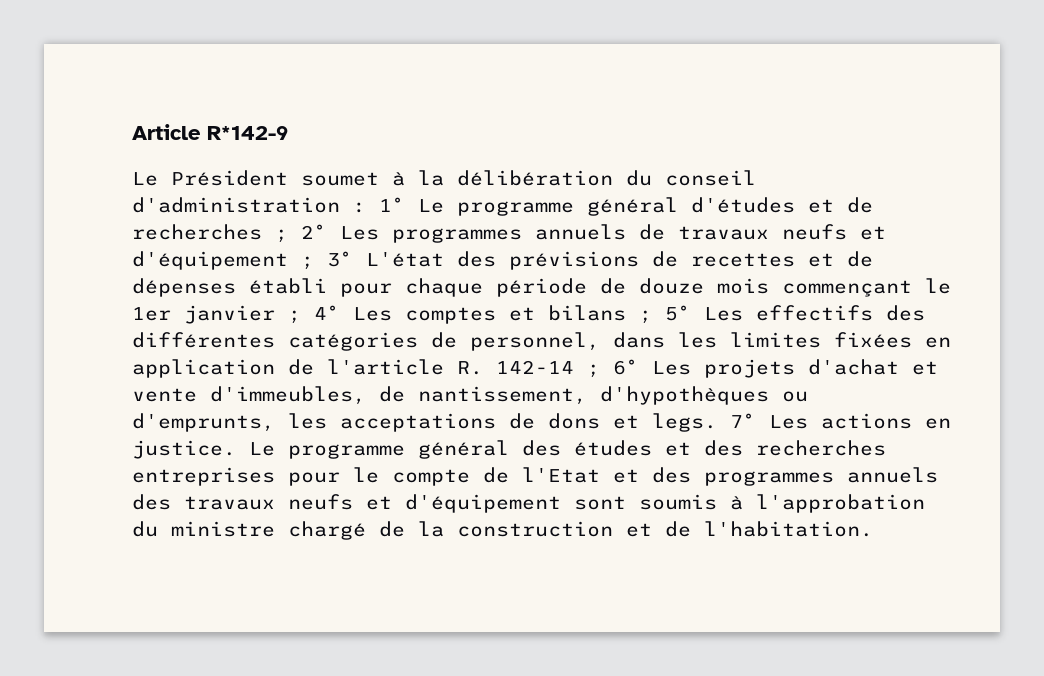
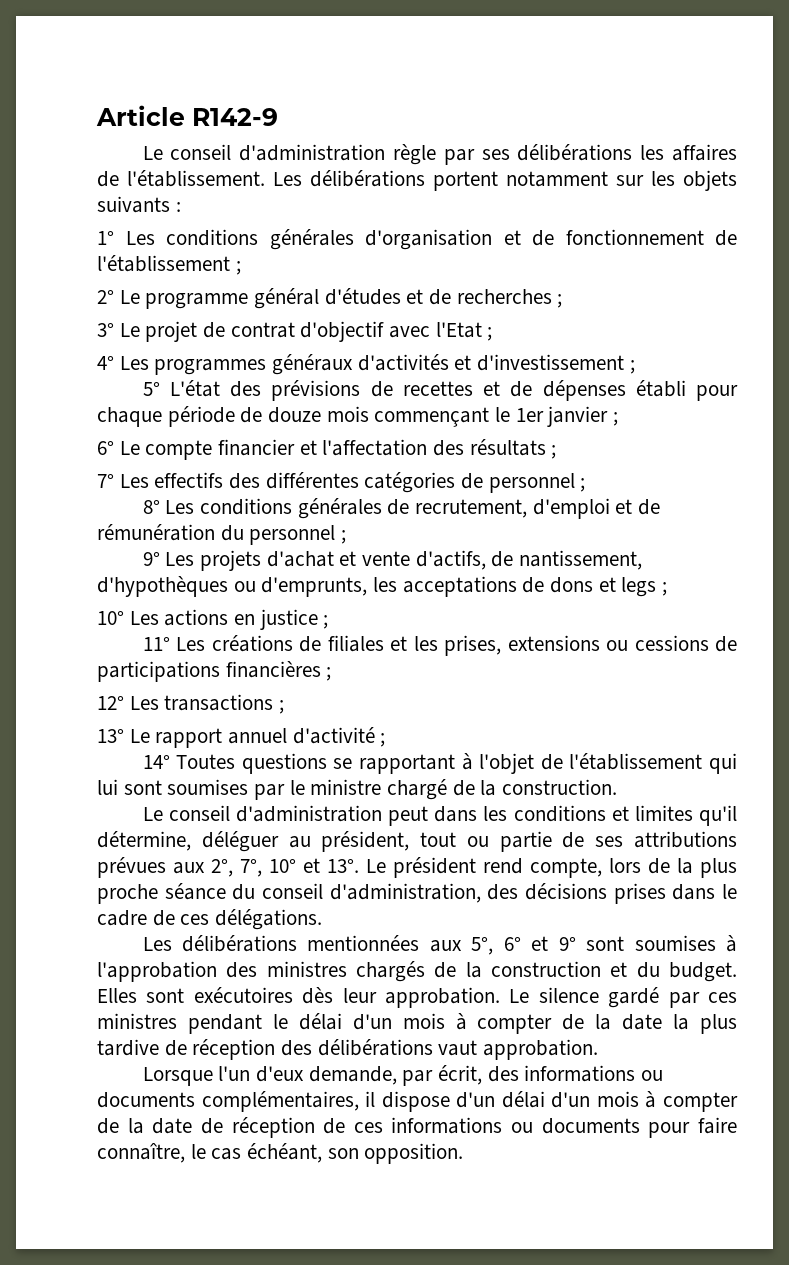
[207,126,288,140] [132,170,756,186] [132,197,405,213] R*142-9 // Le Président soumet à la délibération du conseil d'administration : 1° -> [192,108,278,126] [142,144,737,165] [97,170,737,191] [97,196,181,213] [97,229,737,250] [97,255,241,275] [97,290,114,304] R142-9 // Le conseil d'administration règle par ses délibérations les affaires de l'établissement. Les délibérations portent notamment sur les objets suivants : // 1° Les conditions générales d'organisation et de fonctionnement de l'établissement ; // 2°
[301,224,886,243] [132,251,353,270] 2° Les programmes annuels de travaux neufs et d'équipement ; 3° -> [97,321,493,342] [97,354,635,375] [142,382,160,396] // 3° Le projet de contrat d'objectif avec l'Etat ; // 4° Les programmes généraux d'activités et d'investissement ; // 5°
[314,305,691,324] 4° Les comptes et bilans ; 5° -> [97,439,557,460] [97,474,114,488] // 6° Le compte financier et l'affectation des résultats ; // 7°
[470,332,951,351] [132,359,639,378] personnel, dans les limites fixées en application de l'article R. 142-14 ; 6° -> [488,473,586,493] [142,498,660,519] [97,524,347,545] [142,552,160,566] personnel ; // 8° Les conditions générales de recrutement, d'emploi et de rémunération du personnel ; // 9°
[210,386,366,405] d'immeubles, -> [415,550,486,570] d'actifs,
[652,413,951,432] [132,440,886,459] [132,467,938,486] [132,494,925,513] [132,521,873,540] legs. 7° Les actions en justice. Le programme général des études et des recherches entreprises pour le compte de l'Etat et des programmes annuels des travaux neufs et d'équipement sont soumis à l'approbation du ministre chargé de la construction et de l'habitation. -> [621,577,668,597] [97,609,329,630] [142,635,738,656] [97,661,332,682] [97,694,285,714] [97,727,386,748] [142,753,737,774] [97,779,618,800] [142,805,737,826] [97,831,737,852] [97,857,737,878] [97,883,737,904] [97,909,323,930] [142,935,737,955] [97,961,737,982] [97,987,737,1008] [97,1013,737,1034] [97,1039,599,1060] [142,1065,663,1086] [97,1091,738,1112] [97,1117,737,1138] [97,1143,464,1164] legs ; // 10° Les actions en justice ; // 11° Les créations de filiales et les prises, extensions ou cessions de participations financières ; // 12° Les transactions ; // 13° Le rapport annuel d'activité ; // 14° Toutes questions se rapportant à l'objet de l'établissement qui lui sont soumises par le ministre chargé de la construction. // Le conseil d'administration peut dans les conditions et limites qu'il détermine, déléguer au président, tout ou partie de ses attributions prévues aux 2°, 7°, 10° et 13°. Le président rend compte, lors de la plus proche séance du conseil d'administration, des décisions prises dans le cadre de ces délégations. // Les délibérations mentionnées aux 5°, 6° et 9° sont soumises à l'approbation des ministres chargés de la construction et du budget. Elles sont exécutoires dès leur approbation. Le silence gardé par ces ministres pendant le délai d'un mois à compter de la date la plus tardive de réception des délibérations vaut approbation. // Lorsque l'un d'eux demande, par écrit, des informations ou documents complémentaires, il dispose d'un délai d'un mois à compter de la date de réception de ces informations ou documents pour faire connaître, le cas échéant, son opposition.

